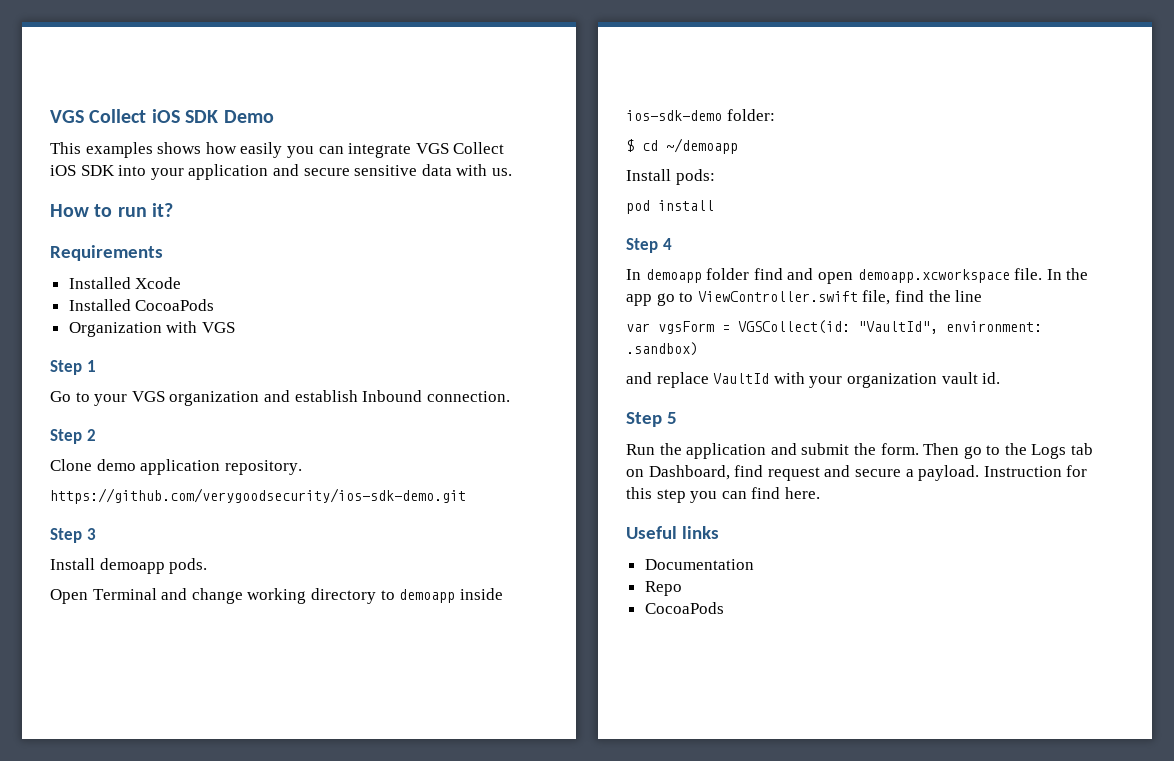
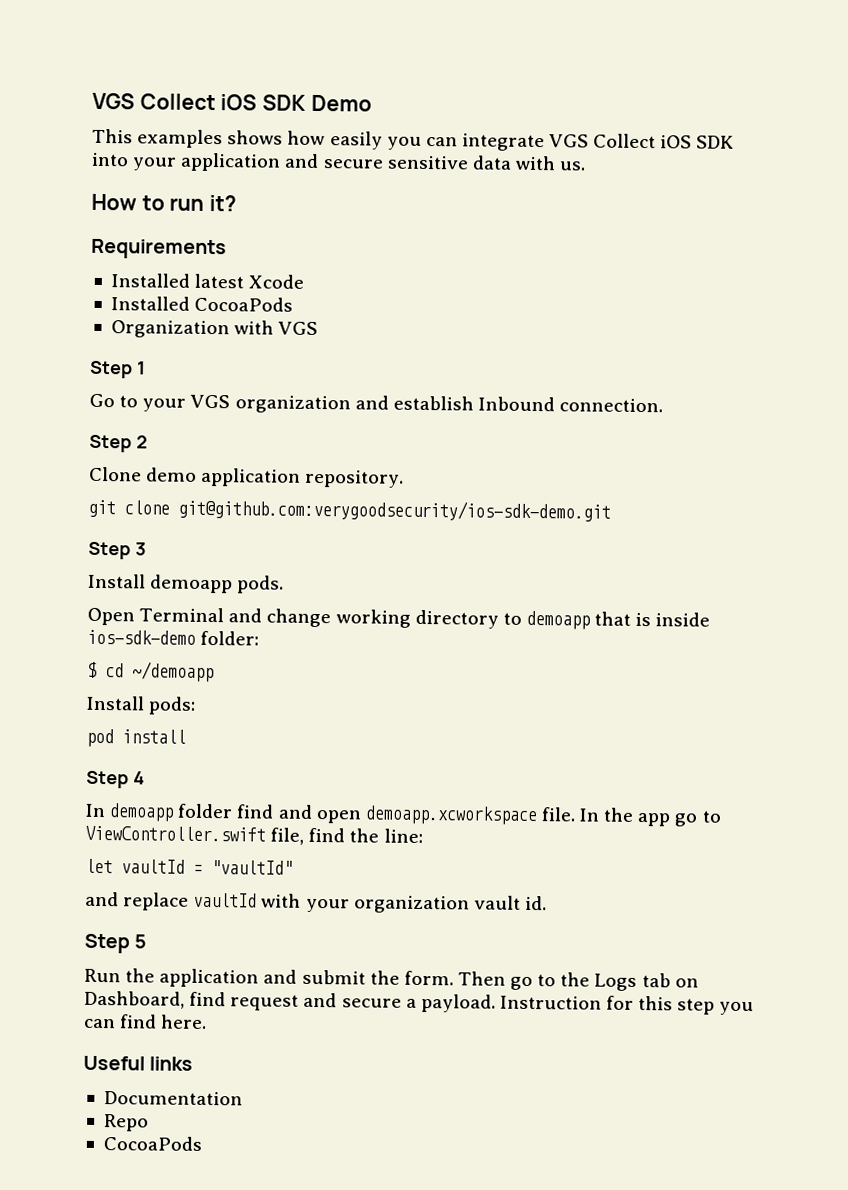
(131, 283) none -> [194,273,245,289] latest
[50,488,466,504] https://github.com/verygoodsecurity/ios-sdk-demo.git -> [88,498,611,522] git clone git@github.com:verygoodsecurity/ios-sdk-demo.git
(456, 596) none -> [594,611,652,627] that is
[955,290,983,302] [626,320,1042,334] [626,342,698,356] line // var vgsForm = VGSCollect(id: "VaultId", environment: .sandbox) -> [383,828,423,843] [85,858,293,875] line: // let vaultId = "vaultId"
[713,373,770,384] VaultId -> [193,892,258,908] vaultId

